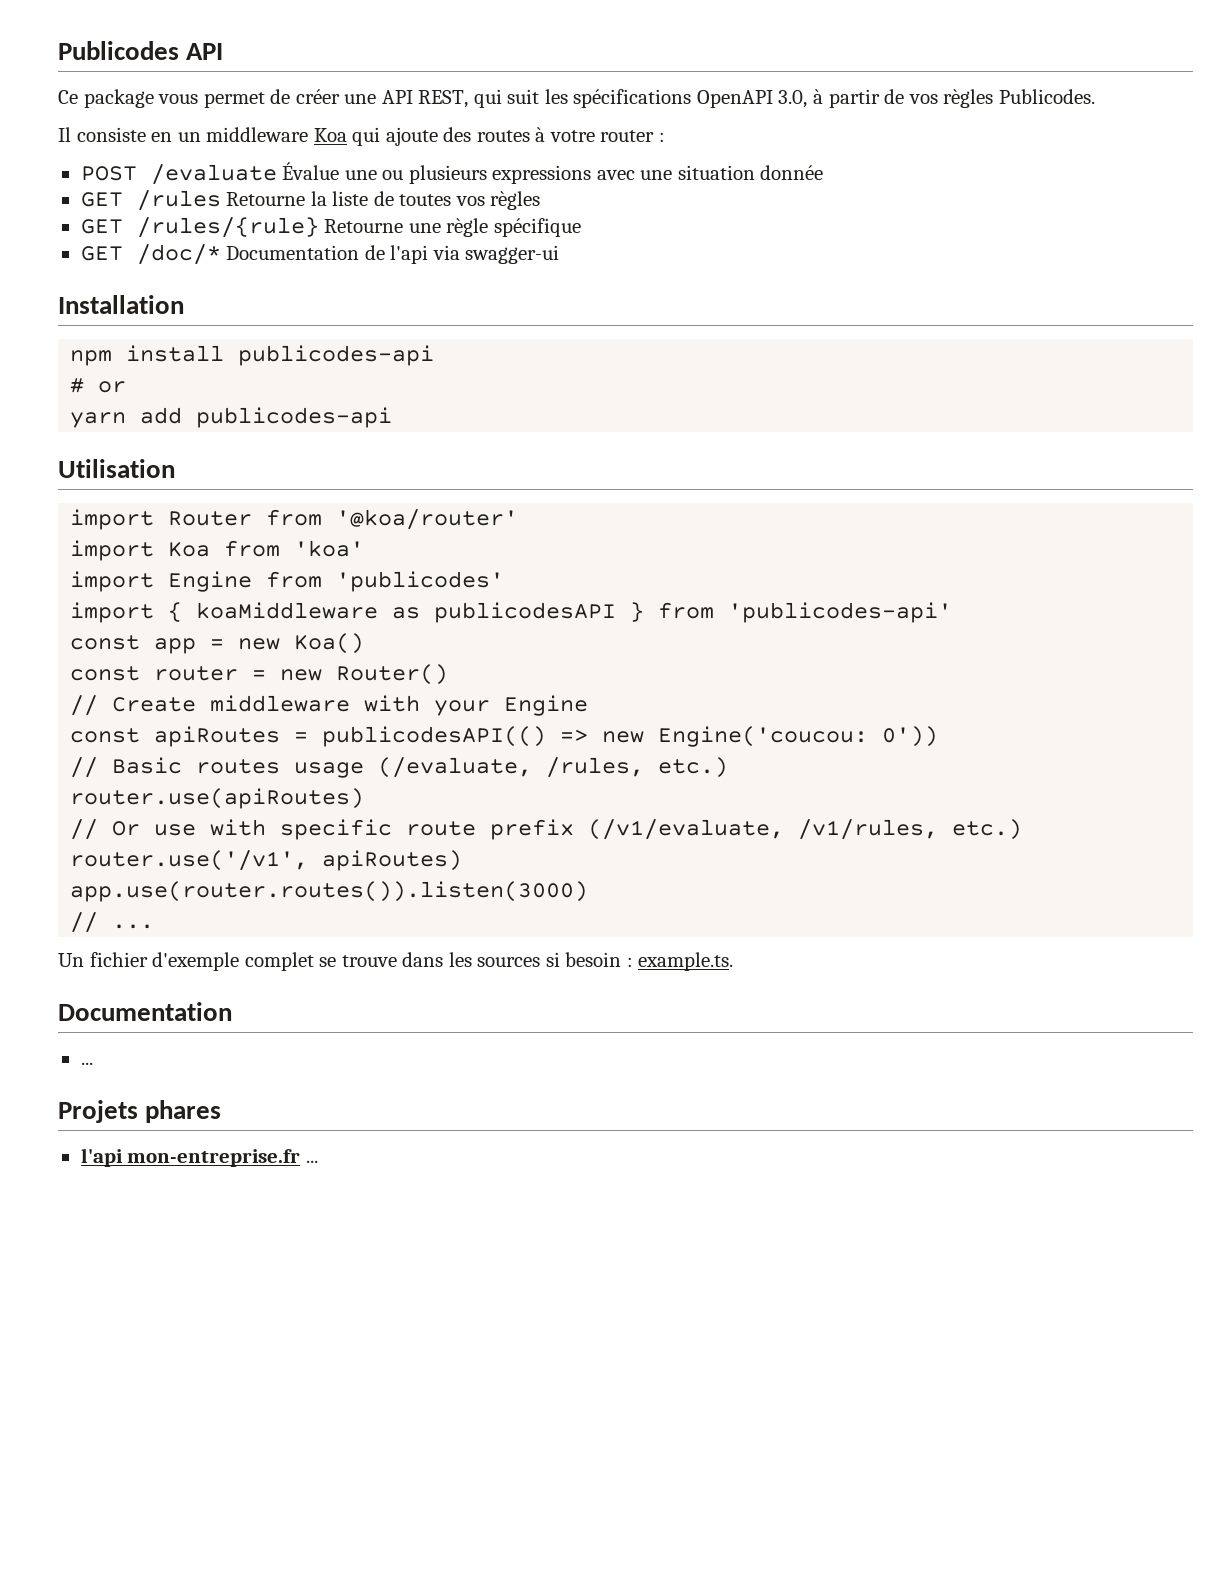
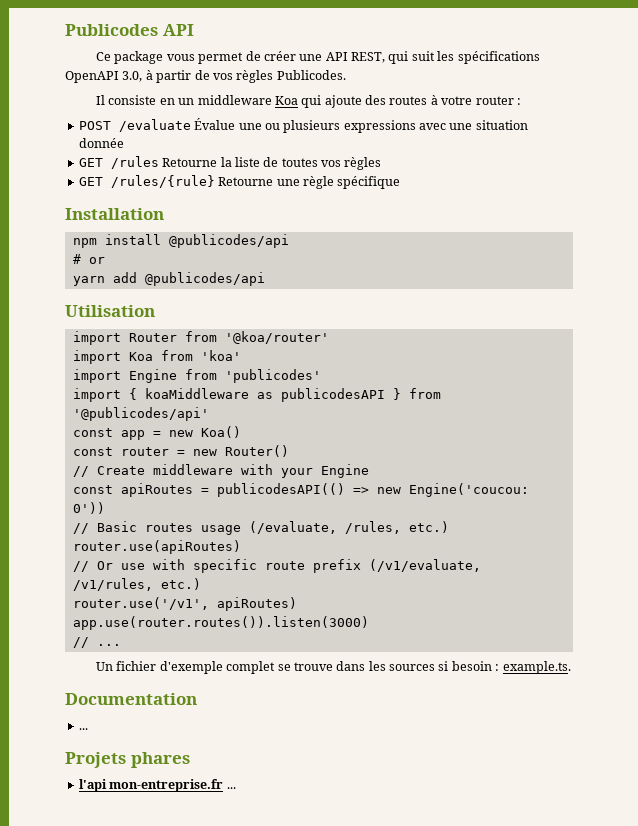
[80,244,560,265] // GET /doc/* Documentation de l'api via swagger-ui -> (401, 182) none
[238,345,435,366] publicodes-api -> [168,234,289,248] @publicodes/api
[196,407,393,428] publicodes-api -> [144,272,265,286] @publicodes/api
[728,602,953,623] 'publicodes-api' -> [72,407,209,421] '@publicodes/api'

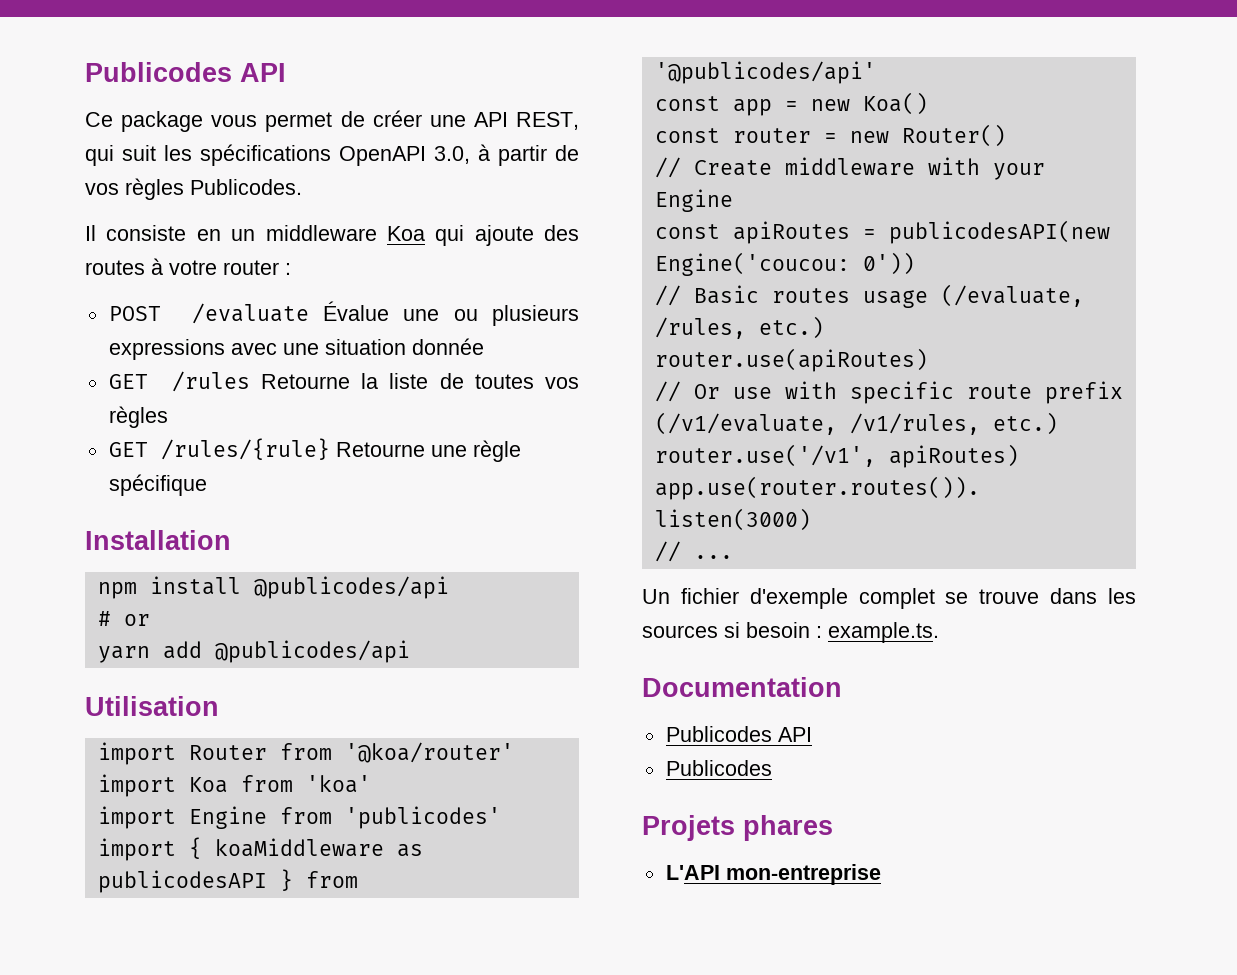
[216,483,401,497] publicodesAPI(() => new -> [888,220,1110,244] publicodesAPI(new
[78,728,88,730] ... -> [665,726,812,742] [665,760,772,776] Publicodes API // Publicodes
[78,779,236,792] l'api mon-entreprise.fr ... -> [665,864,881,885] L'API mon-entreprise

